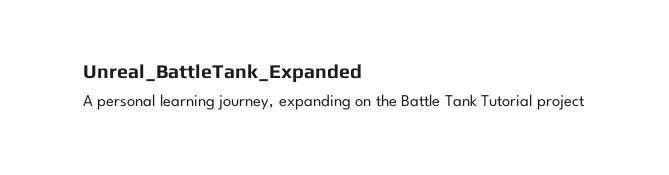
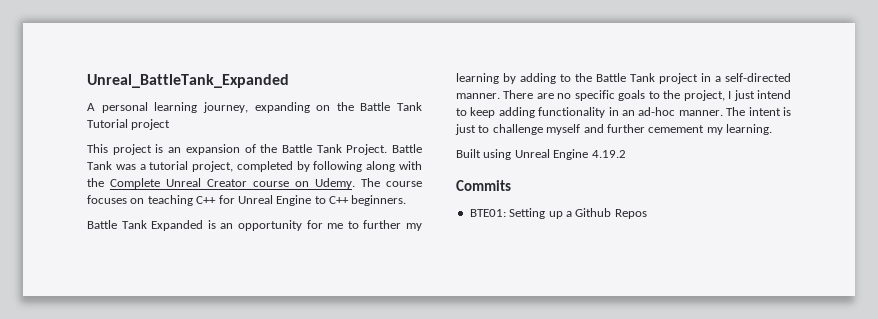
(584, 102) none -> [87,144,422,155] [87,161,422,172] [87,178,422,189] [87,195,407,206] [87,220,423,231] [456,73,791,84] [456,90,791,101] [456,107,791,118] [455,124,772,135] [456,149,626,160] [456,180,511,191] [469,208,647,219] // This project is an expansion of the Battle Tank Project. Battle Tank was a tutorial project, completed by following along with the Complete Unreal Creator course on Udemy. The course focuses on teaching C++ for Unreal Engine to C++ beginners. // Battle Tank Expanded is an opportunity for me to further my learning by adding to the Battle Tank project in a self-directed manner. There are no specific goals to the project, I just intend to keep adding functionality in an ad-hoc manner. The intent is just to challenge myself and further cemement my learning. // Built using Unreal Engine 4.19.2 // Commits // BTE01: Setting up a Github Repos

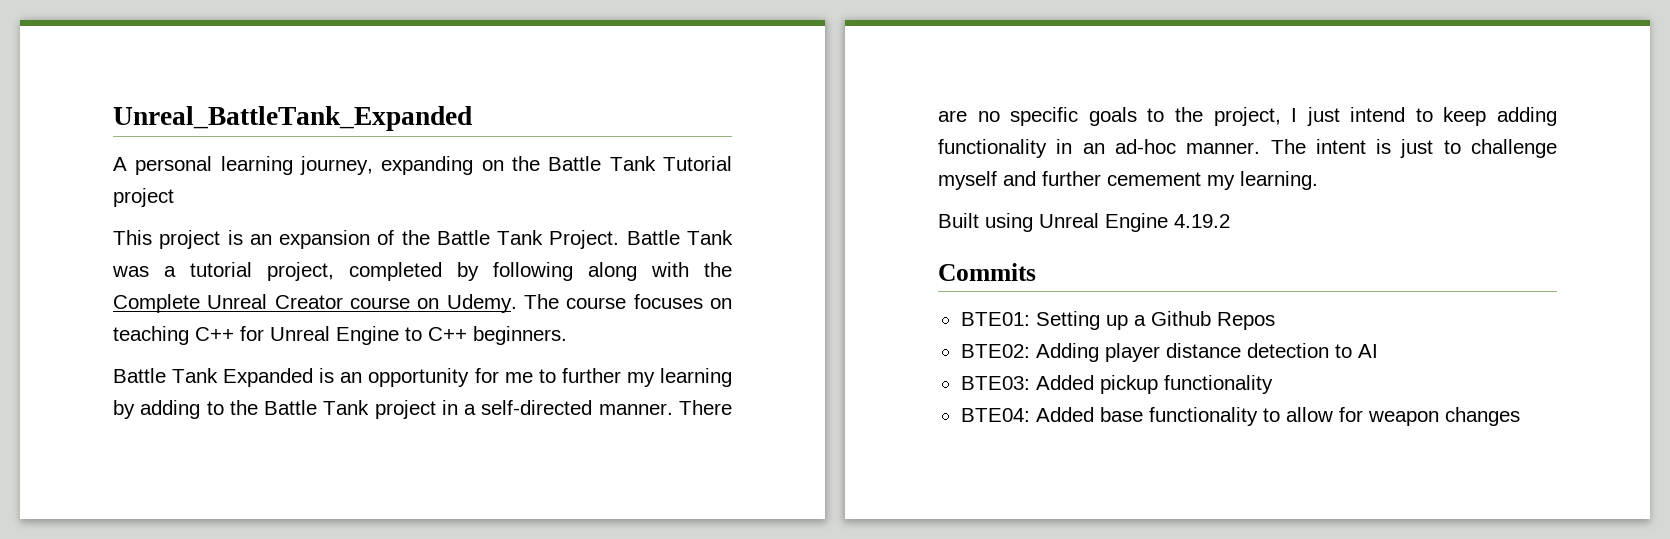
(647, 214) none -> [960,343,1378,362] [960,375,1273,394] [960,407,1520,426] // BTE02: Adding player distance detection to AI // BTE03: Added pickup functionality // BTE04: Added base functionality to allow for weapon changes

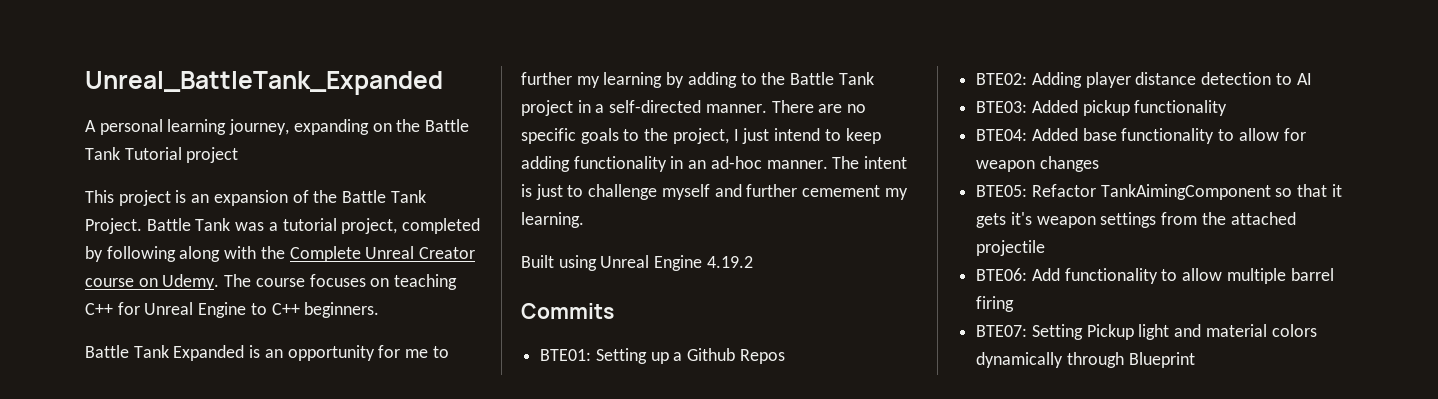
(1520, 416) none -> [976,184,1342,200] [976,212,1296,228] [976,240,1046,256] [976,268,1334,284] [976,296,1015,312] [976,324,1317,340] [976,352,1195,368] // BTE05: Refactor TankAimingComponent so that it gets it's weapon settings from the attached projectile // BTE06: Add functionality to allow multiple barrel firing // BTE07: Setting Pickup light and material colors dynamically through Blueprint

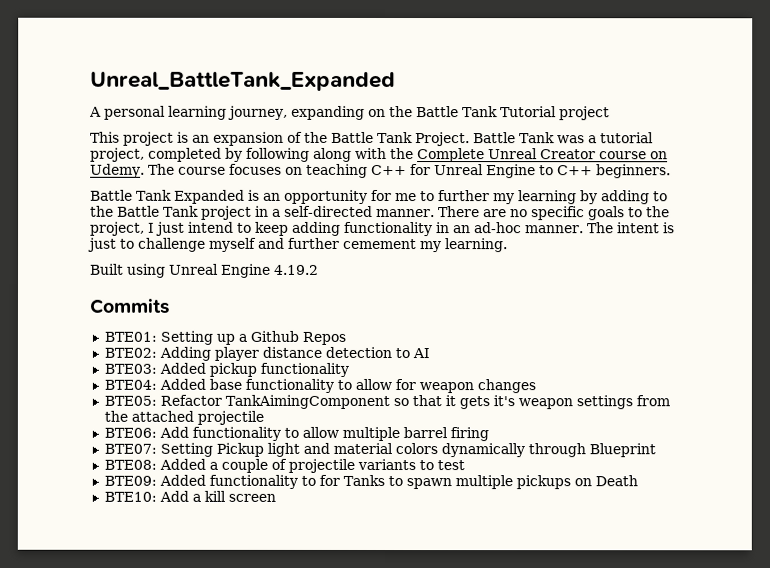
(1195, 360) none -> [103,458,465,473] [103,474,638,490] [103,490,276,502] // BTE08: Added a couple of projectile variants to test // BTE09: Added functionality to for Tanks to spawn multiple pickups on Death // BTE10: Add a kill screen

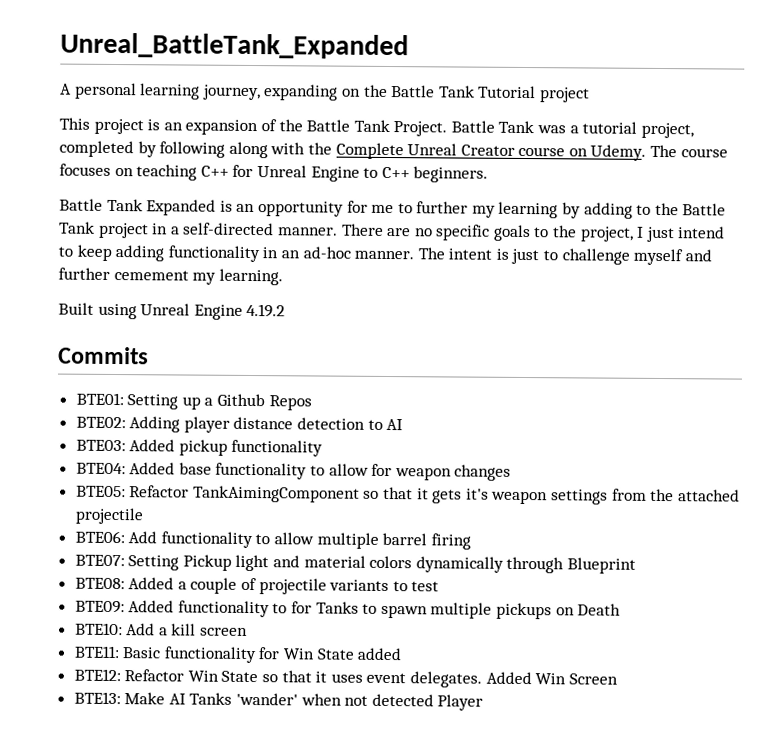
(276, 497) none -> [73,645,402,664] [73,668,618,688] [73,691,484,711] // BTE11: Basic functionality for Win State added // BTE12: Refactor Win State so that it uses event delegates. Added Win Screen // BTE13: Make AI Tanks 'wander' when not detected Player

